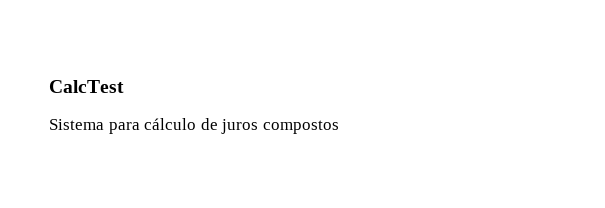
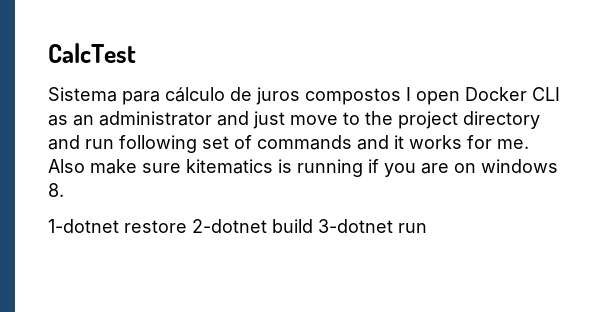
(339, 127) none -> [406,87,560,105] [48,111,540,129] [48,135,529,153] [48,159,558,177] [48,183,64,197] [48,219,427,233] I open Docker CLI as an administrator and just move to the project directory and run following set of commands and it works for me. Also make sure kitematics is running if you are on windows 8. // 1-dotnet restore 2-dotnet build 3-dotnet run

